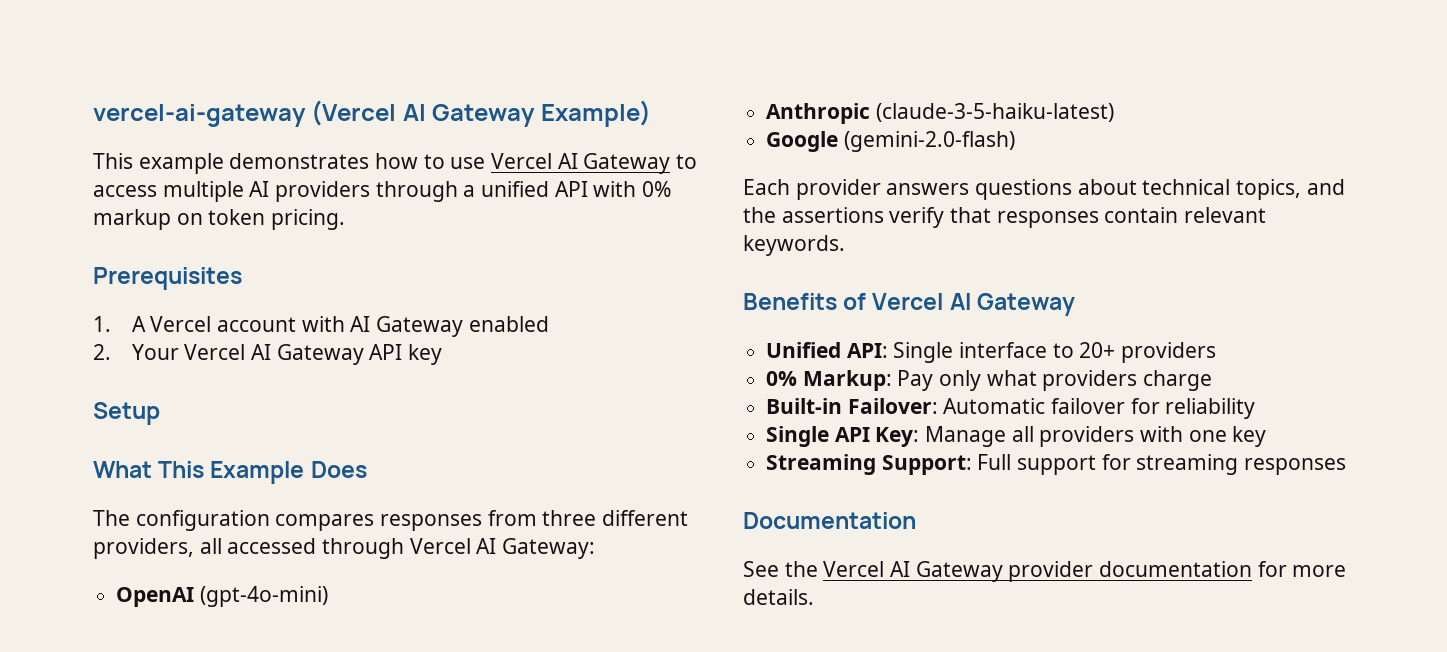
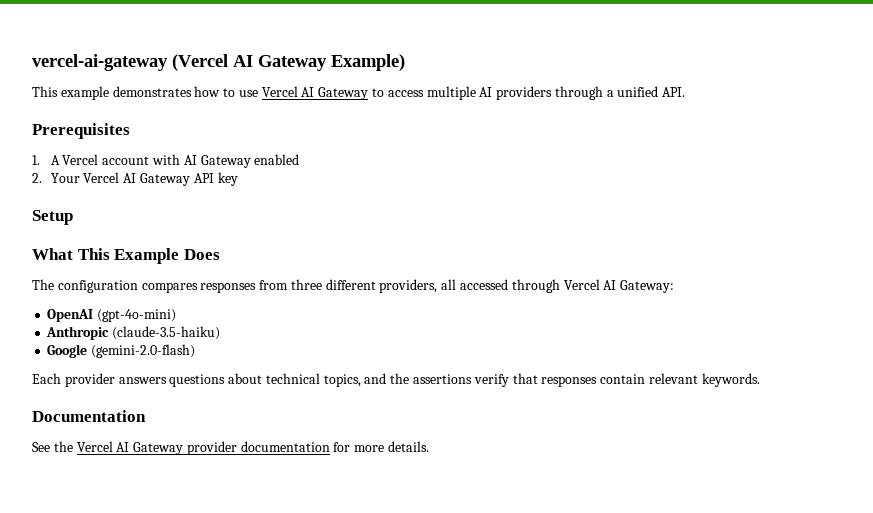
[554,181,672,197] [93,209,346,230] API with 0% markup on token pricing. -> [662,87,686,97] API.
[875,103,1114,122] (claude-3-5-haiku-latest) -> [112,326,221,340] (claude-3.5-haiku)
[743,293,1075,316] [766,342,1217,363] [766,370,1213,391] [766,398,1256,419] [766,426,1267,447] [766,454,1347,475] // Benefits of Vercel AI Gateway // Unified API: Single interface to 20+ providers // 0% Markup: Pay only what providers charge // Built-in Failover: Automatic failover for reliability // Single API Key: Manage all providers with one key // Streaming Support: Full support for streaming responses -> (760, 380) none

